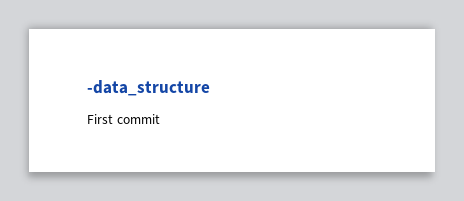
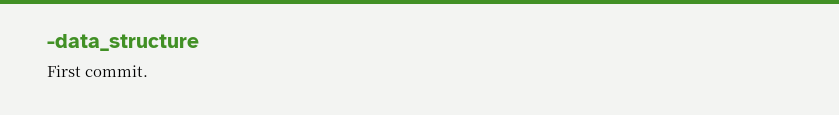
[116,114,160,124] commit -> [85,65,149,77] commit.

